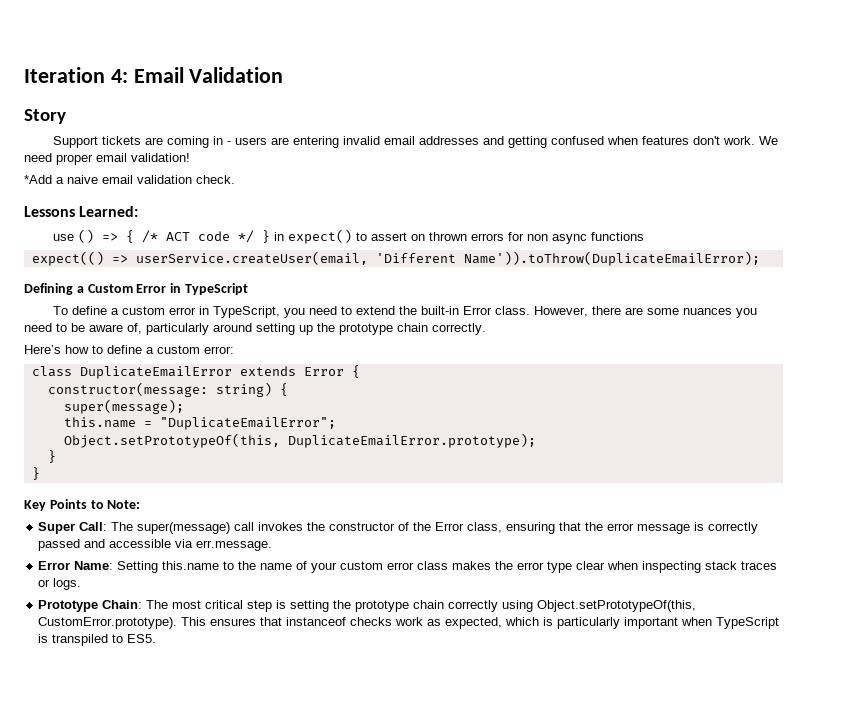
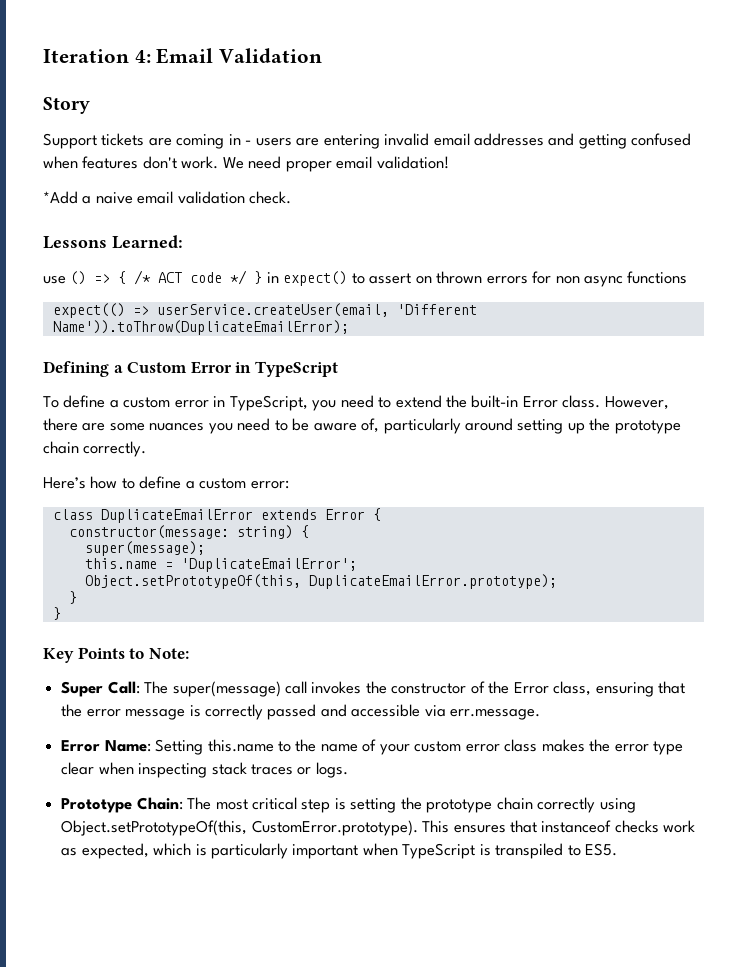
[159,417,336,430] "DuplicateEmailError"; -> [180,558,357,572] 'DuplicateEmailError';

